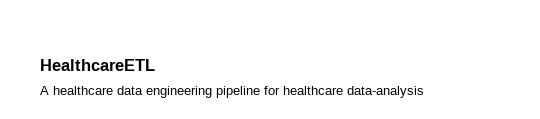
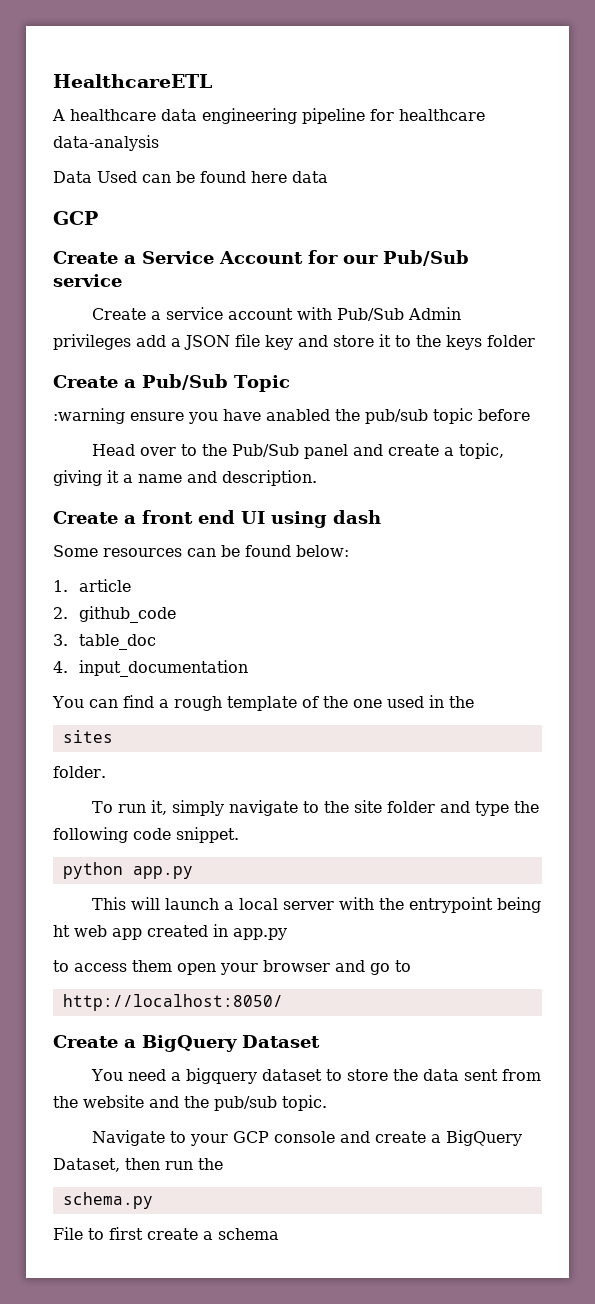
(424, 92) none -> [53,171,328,183] [53,211,98,225] [53,250,469,266] [53,274,122,287] [91,307,461,321] [53,334,535,350] [53,374,290,392] [53,408,530,424] [91,443,504,459] [53,470,317,486] [53,510,381,528] [53,545,349,557] [53,579,132,592] [53,606,177,623] [53,634,157,650] [53,660,249,677] [52,695,474,711] [62,730,113,743] [53,766,106,778] [91,800,539,816] [53,827,239,843] [62,862,193,879] [91,897,541,913] [53,924,287,940] [53,960,411,975] [62,994,283,1011] [53,1035,320,1052] [90,1068,541,1084] [53,1095,327,1111] [91,1130,522,1146] [53,1158,223,1172] [62,1192,153,1209] [53,1227,279,1240] // Data Used can be found here data // GCP // Create a Service Account for our Pub/Sub service // Create a service account with Pub/Sub Admin privileges add a JSON file key and store it to the keys folder // Create a Pub/Sub Topic // :warning ensure you have anabled the pub/sub topic before // Head over to the Pub/Sub panel and create a topic, giving it a name and description. // Create a front end UI using dash // Some resources can be found below: // 1. article // 2. github_code // 3. table_doc // 4. input_documentation // You can find a rough template of the one used in the // sites // folder. // To run it, simply navigate to the site folder and type the following code snippet. // python app.py // This will launch a local server with the entrypoint being ht web app created in app.py // to access them open your browser and go to // http://localhost:8050/ // Create a BigQuery Dataset // You need a bigquery dataset to store the data sent from the website and the pub/sub topic. // Navigate to your GCP console and create a BigQuery Dataset, then run the // schema.py // File to first create a schema

